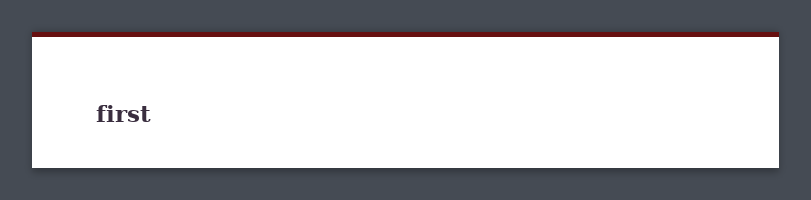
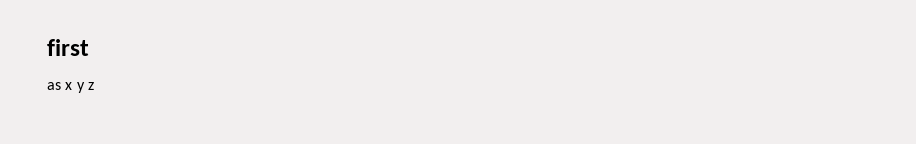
(151, 113) none -> [47,82,94,93] // as x y z

